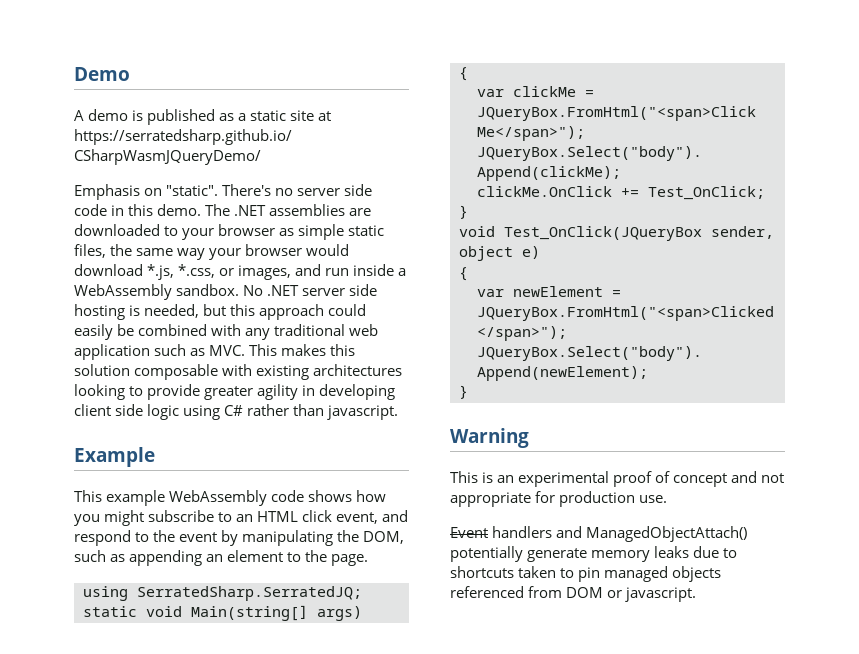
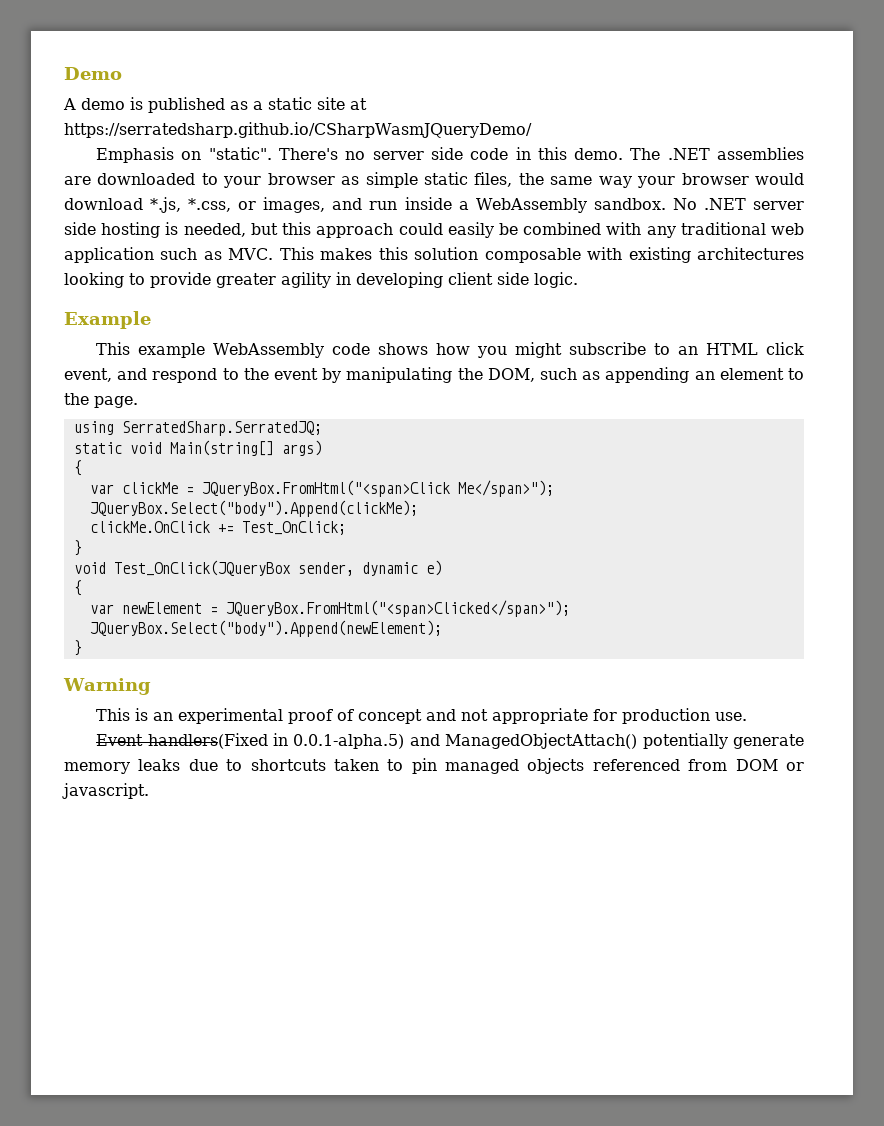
[147,404,399,420] logic using C# rather than javascript. -> [534,272,578,288] logic.
[459,246,513,261] object -> [361,562,418,576] dynamic
[492,526,553,538] handlers -> [147,733,405,749] handlers(Fixed in 0.0.1-alpha.5)

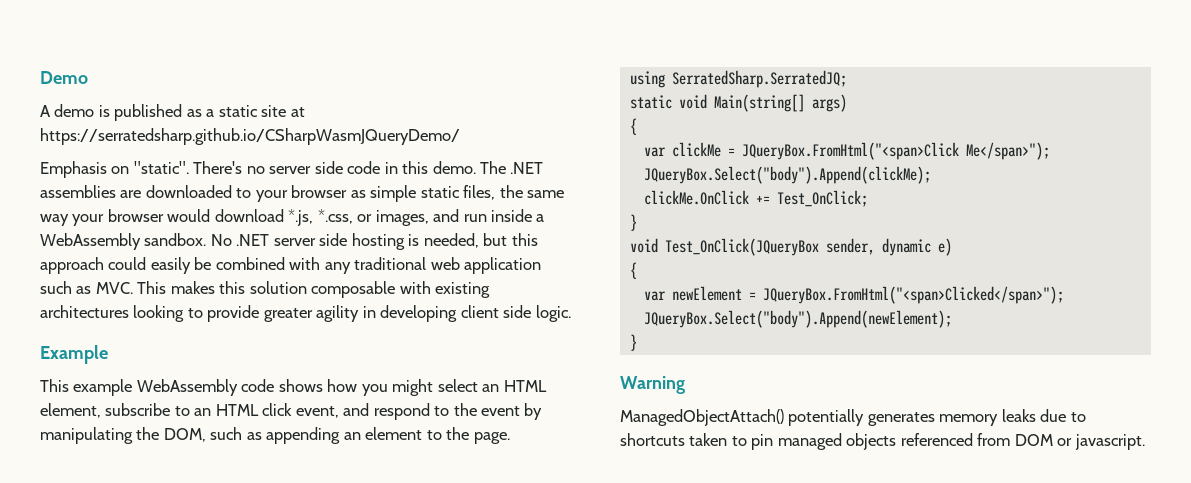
(563, 350) none -> [437,379,547,392] [40,403,101,418] select an HTML element,
[96,708,748,724] [96,733,440,749] This is an experimental proof of concept and not appropriate for production use. // Event handlers(Fixed in 0.0.1-alpha.5) and -> (685, 385) none
[733,734,804,749] generate -> [867,412,935,426] generates

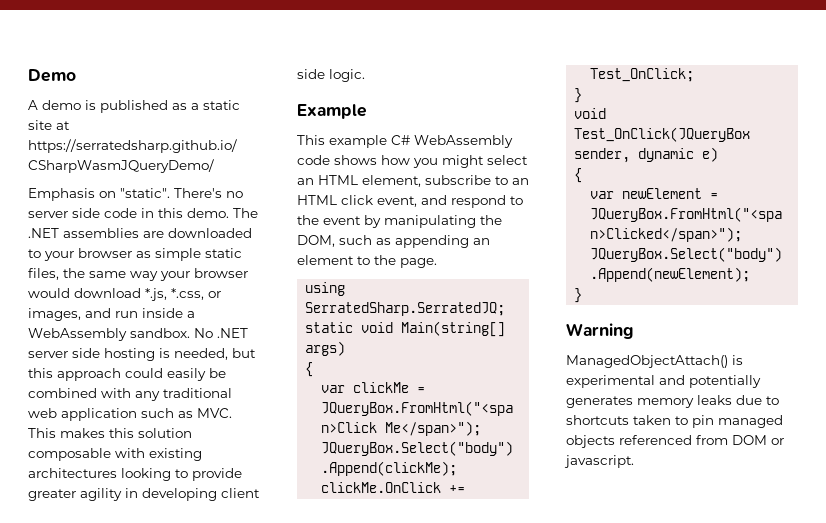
(133, 387) none -> [391,135,410,145] C#
(784, 417) none -> [732,355,743,365] [566,375,685,388] is experimental and

